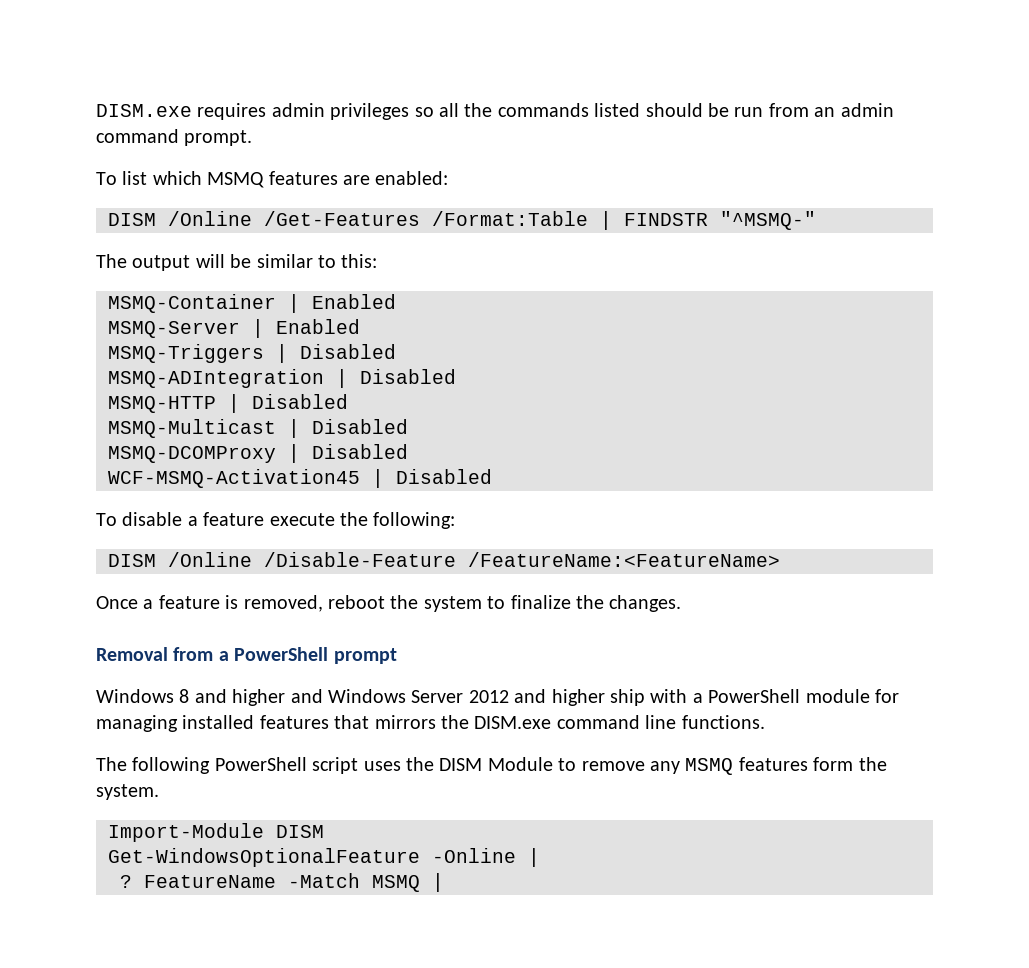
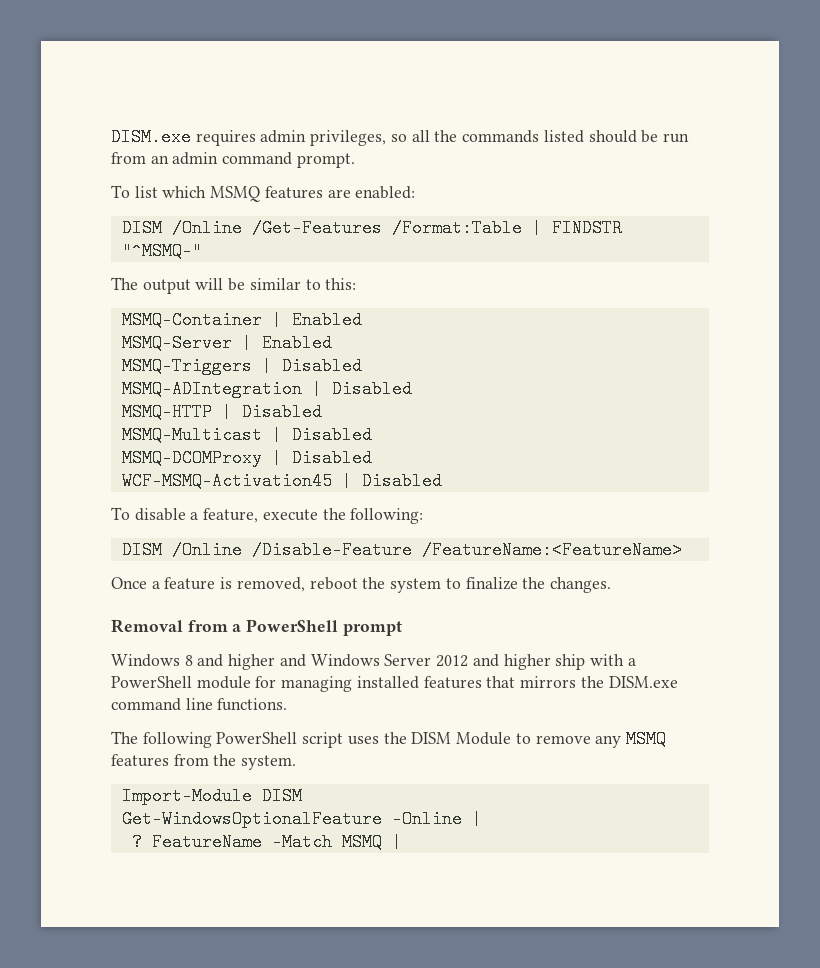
[330,103,410,120] privileges -> [310,130,387,146] privileges,
[203,512,265,526] feature -> [203,508,259,523] feature,
[813,757,854,771] form -> [173,754,209,766] from

